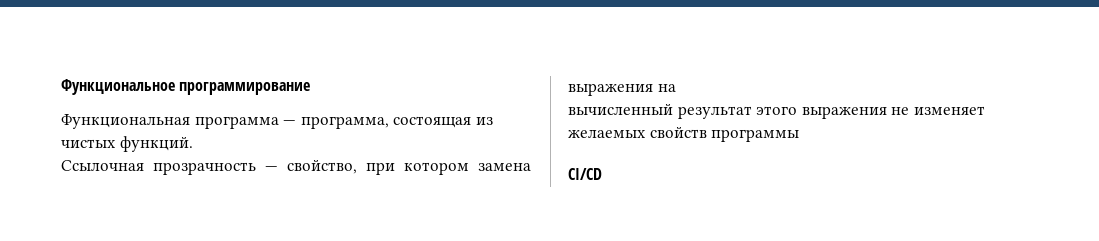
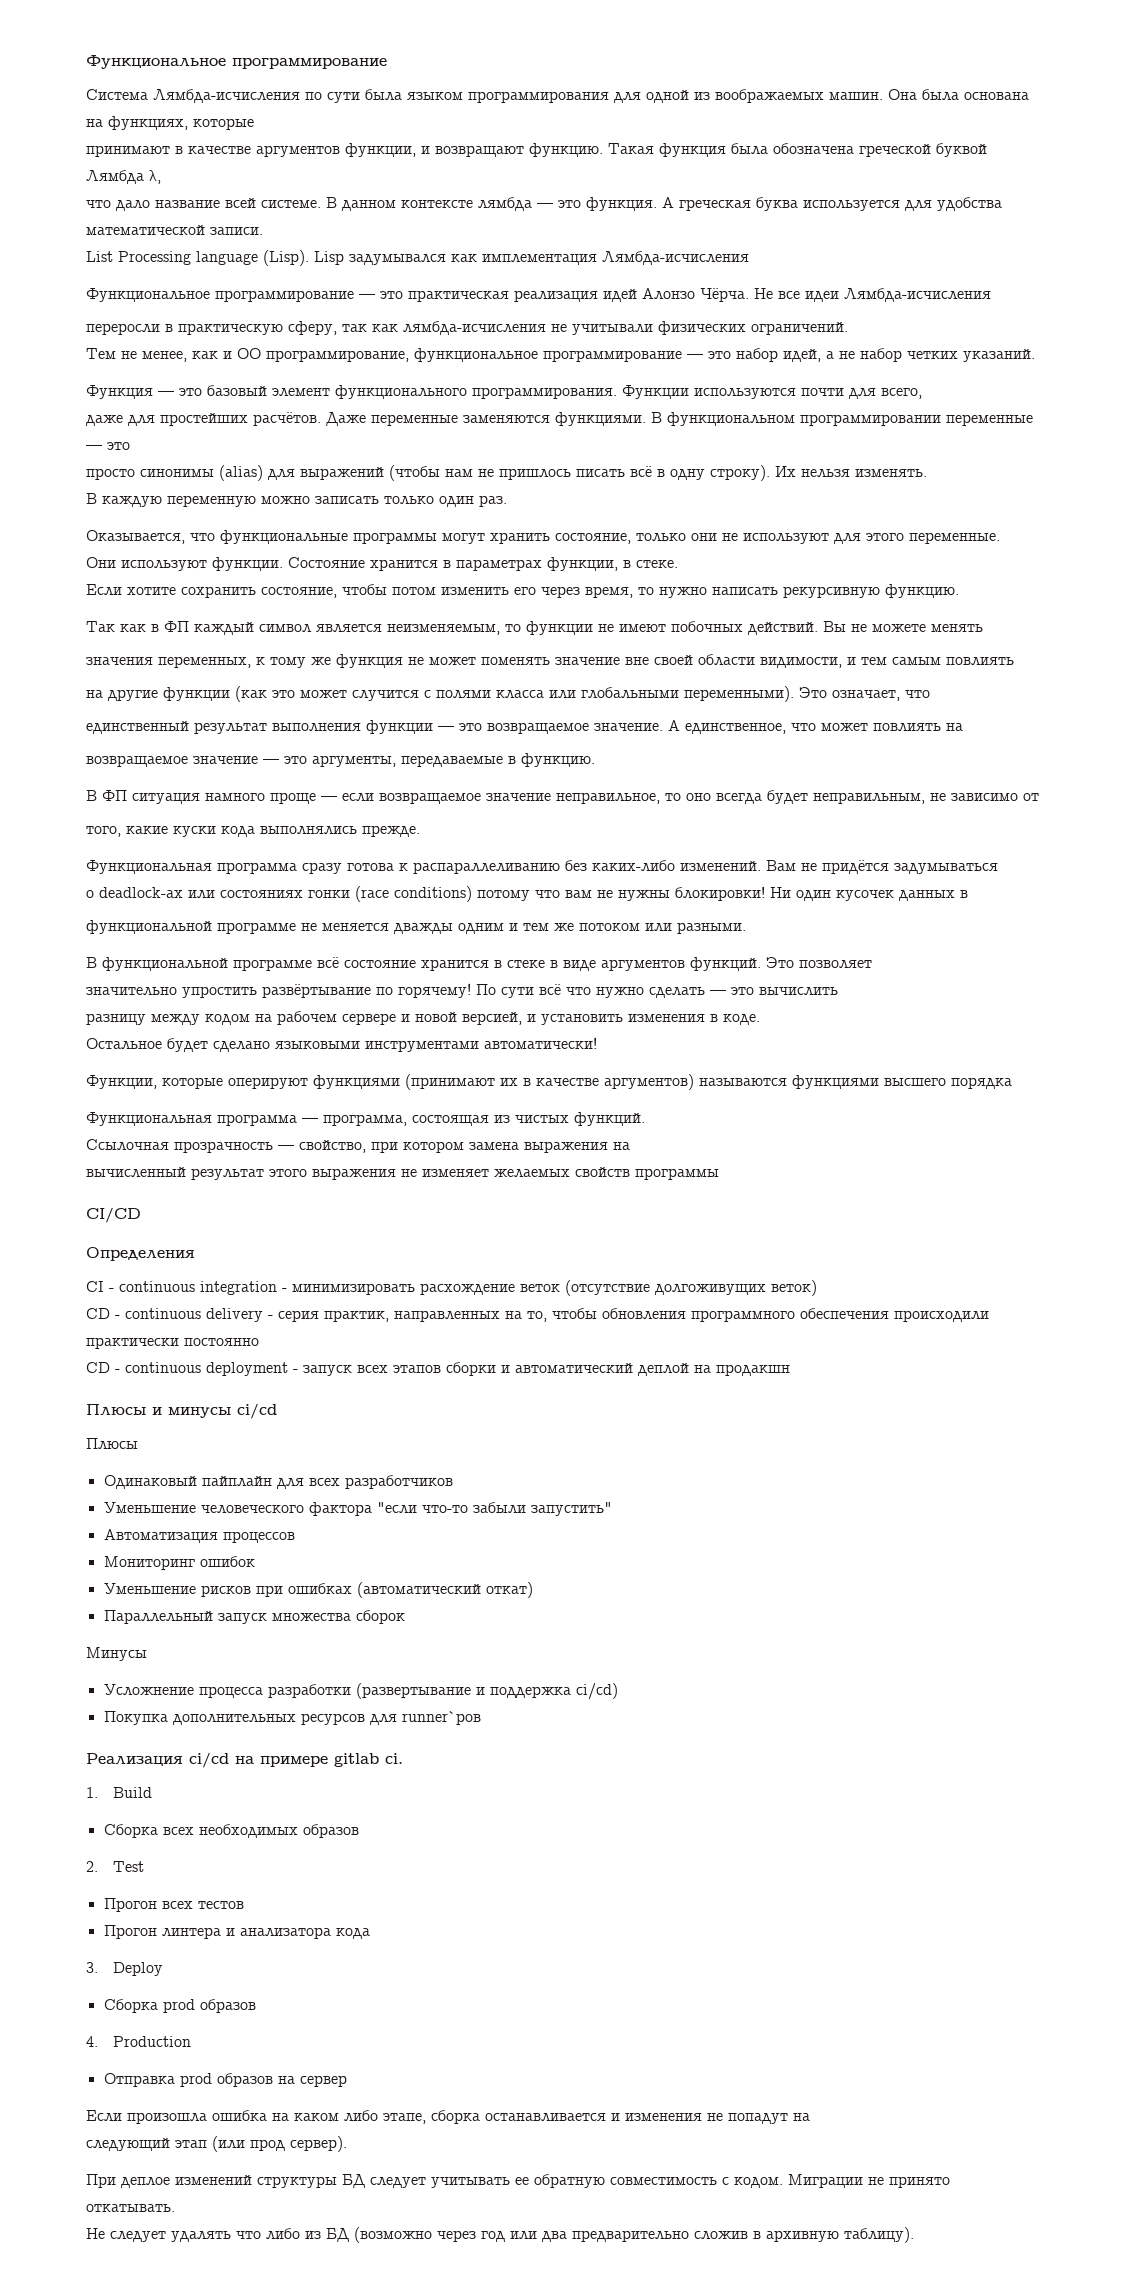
[61,79,311,95] Функциональное программирование -> [86,55,387,69] [86,89,1029,103] [86,116,254,130] [86,143,987,157] [86,170,161,184] [86,197,1002,211] [86,225,263,235] [86,250,749,266] [86,288,991,302] [86,321,848,335] [86,348,1035,362] [86,385,922,399] [86,412,1033,426] [86,442,130,450] [86,465,927,481] [86,493,507,507] [86,530,1000,544] [86,557,678,571] [86,584,959,598] [86,621,983,635] [86,654,1014,668] [86,686,930,702] [86,720,963,734] [86,753,595,767] [86,790,1039,804] [86,825,420,837] [86,860,998,874] [86,886,968,902] [86,920,746,934] [86,957,872,971] [86,983,838,998] [86,1011,760,1025] [86,1037,597,1052] [86,1074,1012,1090] Функциональное программирование // Система Лямбда-исчисления по сути была языком программирования для одной из воображаемых машин. Она была основана на функциях, которые // принимают в качестве аргументов функции, и возвращают функцию. Такая функция была обозначена греческой буквой Лямбда λ, // что дало название всей системе. В данном контексте лямбда — это функция. А греческая буква используется для удобства математической записи. // List Processing language (Lisp). Lisp задумывался как имплементация Лямбда-исчисления // Функциональное программирование — это практическая реализация идей Алонзо Чёрча. Не все идеи Лямбда-исчисления // переросли в практическую сферу, так как лямбда-исчисления не учитывали физических ограничений. // Тем не менее, как и ОО программирование, функциональное программирование — это набор идей, а не набор четких указаний. // Функция — это базовый элемент функционального программирования. Функции используются почти для всего, // даже для простейших расчётов. Даже переменные заменяются функциями. В функциональном программировании переменные — это // просто синонимы (alias) для выражений (чтобы нам не пришлось писать всё в одну строку). Их нельзя изменять. // В каждую переменную можно записать только один раз. // Оказывается, что функциональные программы могут хранить состояние, только они не используют для этого переменные. // Они используют функции. Состояние хранится в параметрах функции, в стеке. // Если хотите сохранить состояние, чтобы потом изменить его через время, то нужно написать рекурсивную функцию. // Так как в ФП каждый символ является неизменяемым, то функции не имеют побочных действий. Вы не можете менять // значения переменных, к тому же функция не может поменять значение вне своей области видимости, и тем самым повлиять // на другие функции (как это может случится с полями класса или глобальными переменными). Это означает, что // единственный результат выполнения функции — это возвращаемое значение. А единственное, что может повлиять на // возвращаемое значение — это аргументы, передаваемые в функцию. // В ФП ситуация намного проще — если возвращаемое значение неправильное, то оно всегда будет неправильным, не зависимо от // того, какие куски кода выполнялись прежде. // Функциональная программа сразу готова к распараллеливанию без каких-либо изменений. Вам не придётся задумываться // о deadlock-ах или состояниях гонки (race conditions) потому что вам не нужны блокировки! Ни один кусочек данных в // функциональной программе не меняется дважды одним и тем же потоком или разными. // В функциональной программе всё состояние хранится в стеке в виде аргументов функций. Это позволяет // значительно упростить развёртывание по горячему! По сути всё что нужно сделать — это вычислить // разницу между кодом на рабочем сервере и новой версией, и установить изменения в коде. // Остальное будет сделано языковыми инструментами автоматически! // Функции, которые оперируют функциями (принимают их в качестве аргументов) называются функциями высшего порядка
(602, 174) none -> [86,1247,195,1261] [86,1280,817,1296] [86,1308,989,1322] [86,1337,259,1349] [86,1362,790,1376] [86,1403,277,1419] [86,1438,138,1450] [103,1475,453,1489] [103,1502,612,1516] [103,1529,295,1543] [103,1556,255,1570] [103,1582,533,1598] [103,1610,405,1624] [86,1647,147,1661] [103,1683,618,1700] [103,1711,481,1725] [86,1752,403,1768] [86,1787,152,1798] [103,1824,359,1838] [86,1861,144,1872] [103,1898,244,1912] [103,1925,370,1939] [86,1962,163,1976] [103,1999,256,2013] [86,2036,191,2047] [103,2073,347,2087] [86,2110,810,2124] [86,2136,347,2152] [86,2174,950,2188] [86,2204,175,2212] [86,2227,914,2243] // Определения // CI - continuous integration - минимизировать расхождение веток (отсутствие долгоживущих веток) // CD - continuous delivery - серия практик, направленных на то, чтобы обновления программного обеспечения происходили практически постоянно // CD - continuous deployment - запуск всех этапов сборки и автоматический деплой на продакшн // Плюсы и минусы ci/cd // Плюсы // Одинаковый пайплайн для всех разработчиков // Уменьшение человеческого фактора "если что-то забыли запустить" // Автоматизация процессов // Мониторинг ошибок // Уменьшение рисков при ошибках (автоматический откат) // Параллельный запуск множества сборок // Минусы // Усложнение процесса разработки (развертывание и поддержка ci/cd) // Покупка дополнительных ресурсов для runner`ров // Реализация ci/cd на примере gitlab ci. // 1. Build // Сборка всех необходимых образов // 2. Test // Прогон всех тестов // Прогон линтера и анализатора кода // 3. Deploy // Сборка prod образов // 4. Production // Отправка prod образов на сервер // Если произошла ошибка на каком либо этапе, сборка останавливается и изменения не попадут на // следующий этап (или прод сервер). // При деплое изменений структуры БД следует учитывать ее обратную совместимость с кодом. Миграции не принято откатывать. // Не следует удалять что либо из БД (возможно через год или два предварительно сложив в архивную таблицу).

